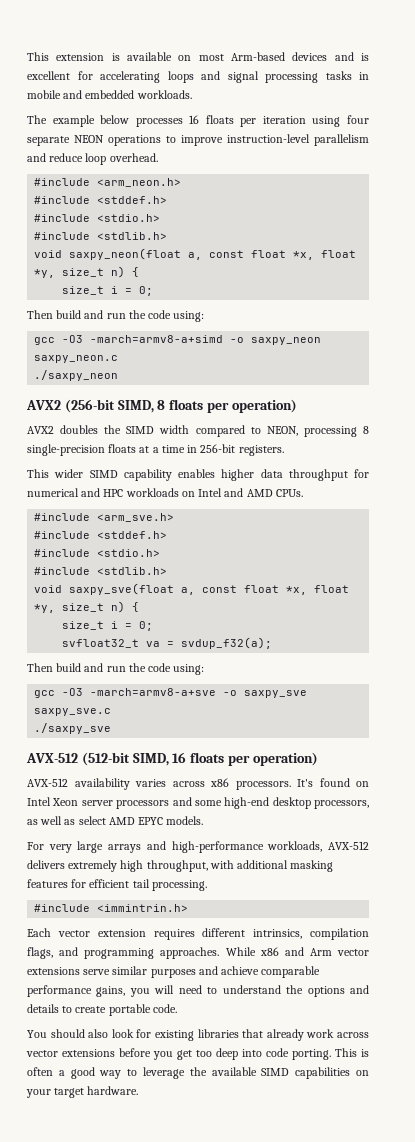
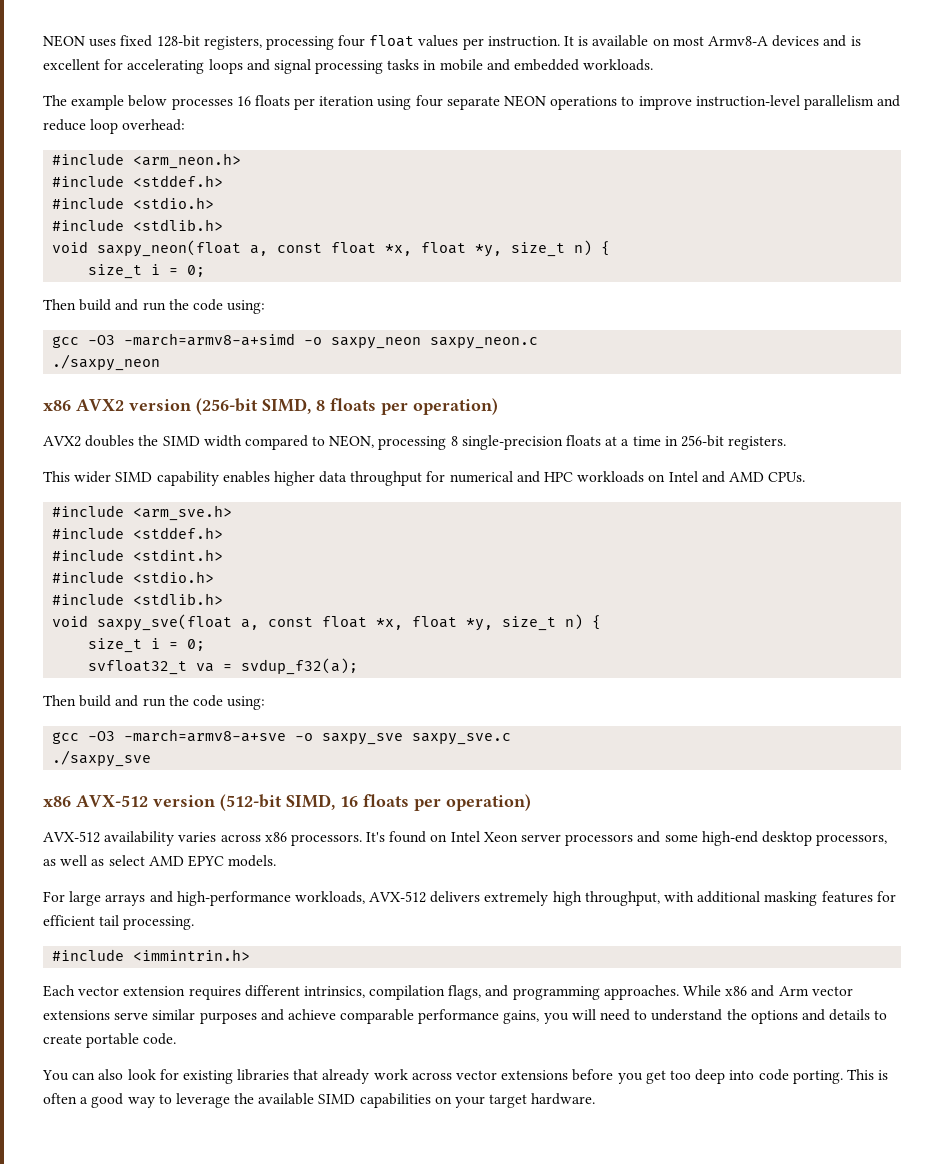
[27,52,105,61] This extension -> [43,35,575,50] NEON uses fixed 128-bit registers, processing four float values per instruction. It
[231,52,285,61] Arm-based -> [707,36,768,46] Armv8-A
[109,153,158,162] overhead. -> [122,119,186,131] overhead:
[26,400,61,410] AVX2 -> [43,399,191,411] x86 AVX2 version
(168, 535) none -> [52,549,224,561] // #include <stdint.h>
[26,753,78,763] AVX-512 -> [43,795,215,807] x86 AVX-512 version
[48,844,72,853] very -> (65, 896) none
[50,1029,85,1038] should -> [72,1072,96,1080] can

